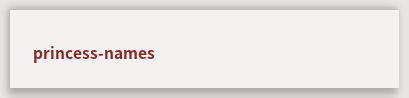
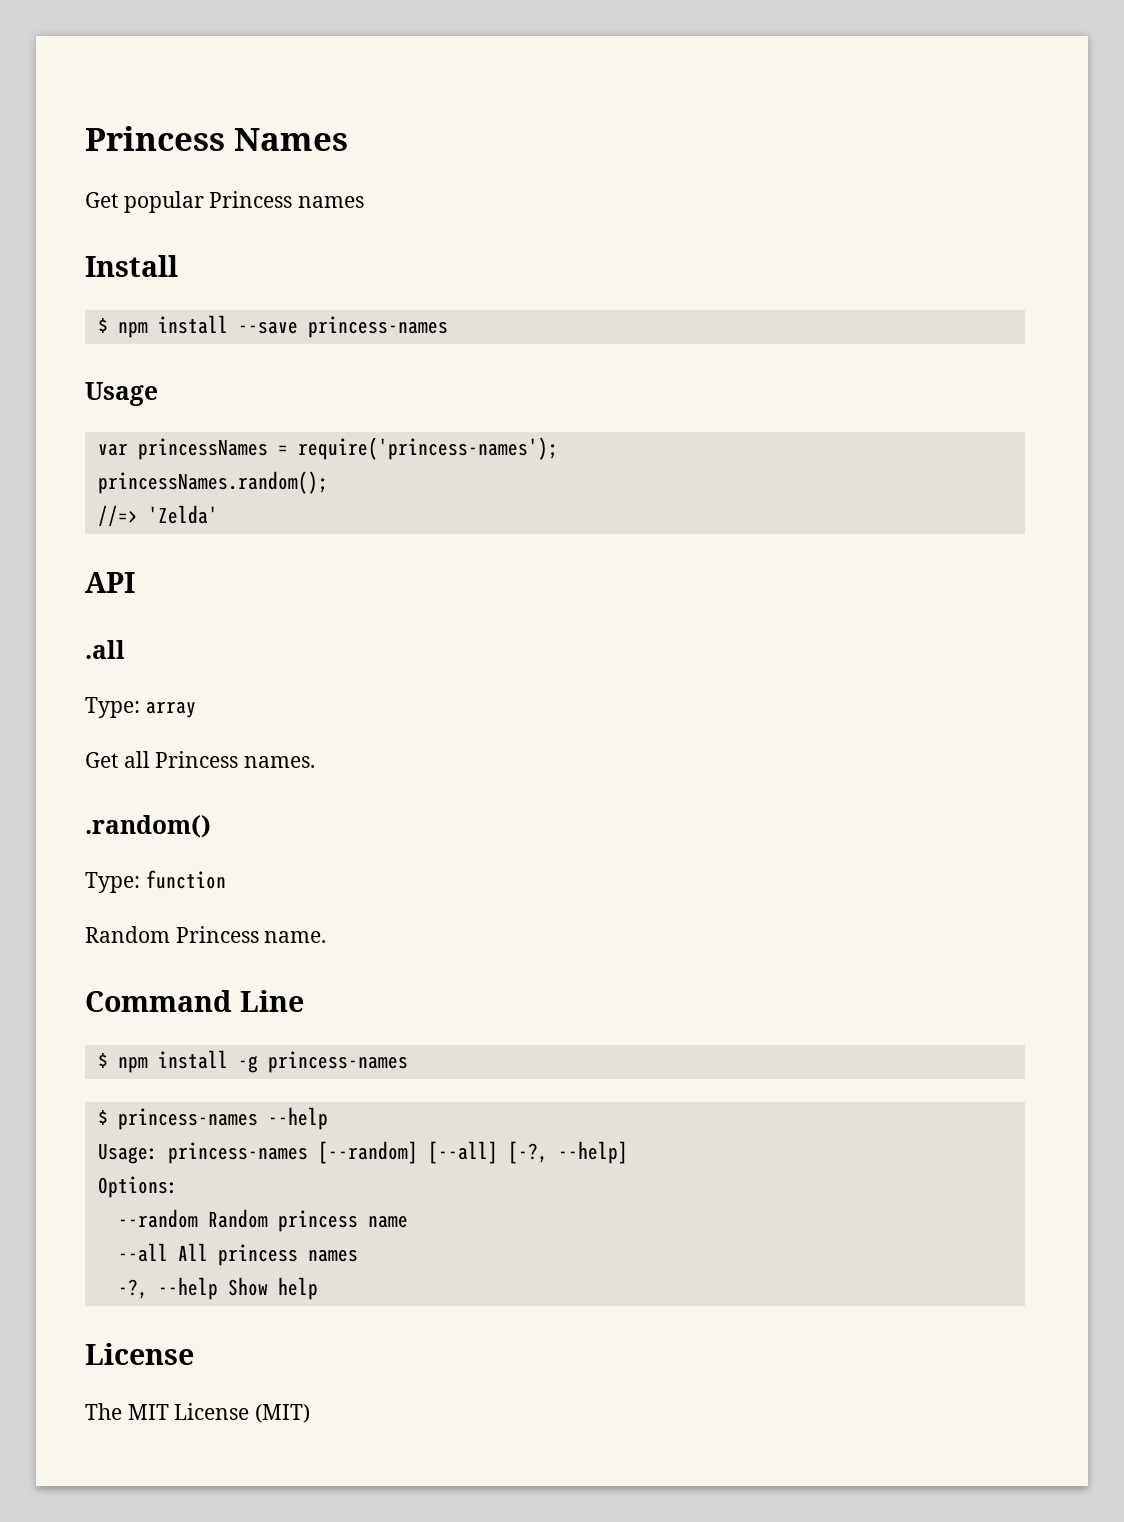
[33,46,155,63] princess-names -> [85,126,348,151] [85,191,365,213] [85,255,178,277] [97,315,448,338] [85,382,158,406] [97,437,558,460] [97,471,328,494] [97,505,218,527] [85,572,135,593] [85,640,125,659] [85,697,196,718] [85,751,316,768] [85,815,211,838] [85,870,226,893] [85,926,327,943] [85,990,304,1012] [97,1050,408,1073] [97,1107,328,1130] [97,1141,628,1164] [97,1176,178,1198] [117,1209,408,1232] [117,1243,358,1266] [117,1277,318,1300] [85,1343,194,1365] [85,1403,311,1423] Princess Names // Get popular Princess names // Install // $ npm install --save princess-names // Usage // var princessNames = require('princess-names'); // princessNames.random(); // //=> 'Zelda' // API // .all // Type: array // Get all Princess names. // .random() // Type: function // Random Princess name. // Command Line // $ npm install -g princess-names // $ princess-names --help // Usage: princess-names [--random] [--all] [-?, --help] // Options: // --random Random princess name // --all All princess names // -?, --help Show help // License // The MIT License (MIT)

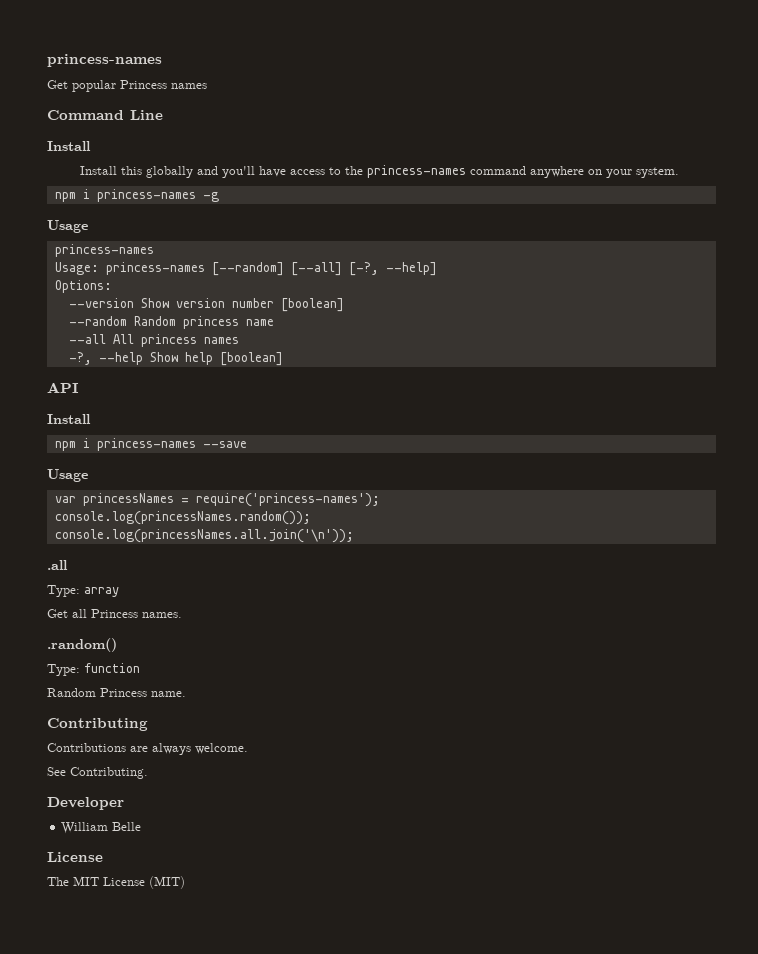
[85,126,348,151] Princess Names -> [47,54,162,67] princess-names
[85,255,178,277] [97,315,228,338] // Install // $ npm install -> [47,110,163,120] [47,141,91,151] [79,165,679,178] [54,189,219,202] [47,220,88,233] [54,244,154,257] [54,262,437,276] [54,280,112,293] [68,298,344,312] [68,316,274,329] [68,334,239,347] [68,352,283,366] [47,382,79,393] [47,414,91,424] [54,438,196,451] // Command Line // Install // Install this globally and you'll have access to the princess-names command anywhere on your system. // npm i princess-names -g // Usage // princess-names // Usage: princess-names [--random] [--all] [-?, --help] // Options: // --version Show version number [boolean] // --random Random princess name // --all All princess names // -?, --help Show help [boolean] // API // Install // npm i princess-names
[307,316,448,338] princess-names -> (247, 444) none
[97,471,328,494] [97,505,218,527] [85,572,135,593] princessNames.random(); // //=> 'Zelda' // API -> [54,511,311,525] [54,529,354,543] console.log(princessNames.random()); // console.log(princessNames.all.join('\n'));
[85,990,304,1012] [97,1050,408,1073] [97,1107,328,1130] [97,1141,628,1164] [97,1176,178,1198] [117,1209,408,1232] [117,1243,358,1266] [117,1277,318,1300] Command Line // $ npm install -g princess-names // $ princess-names --help // Usage: princess-names [--random] [--all] [-?, --help] // Options: // --random Random princess name // --all All princess names // -?, --help Show help -> [47,718,148,731] [47,743,248,755] [47,767,148,779] [47,797,124,810] [61,822,142,834] Contributing // Contributions are always welcome. // See Contributing. // Developer // William Belle

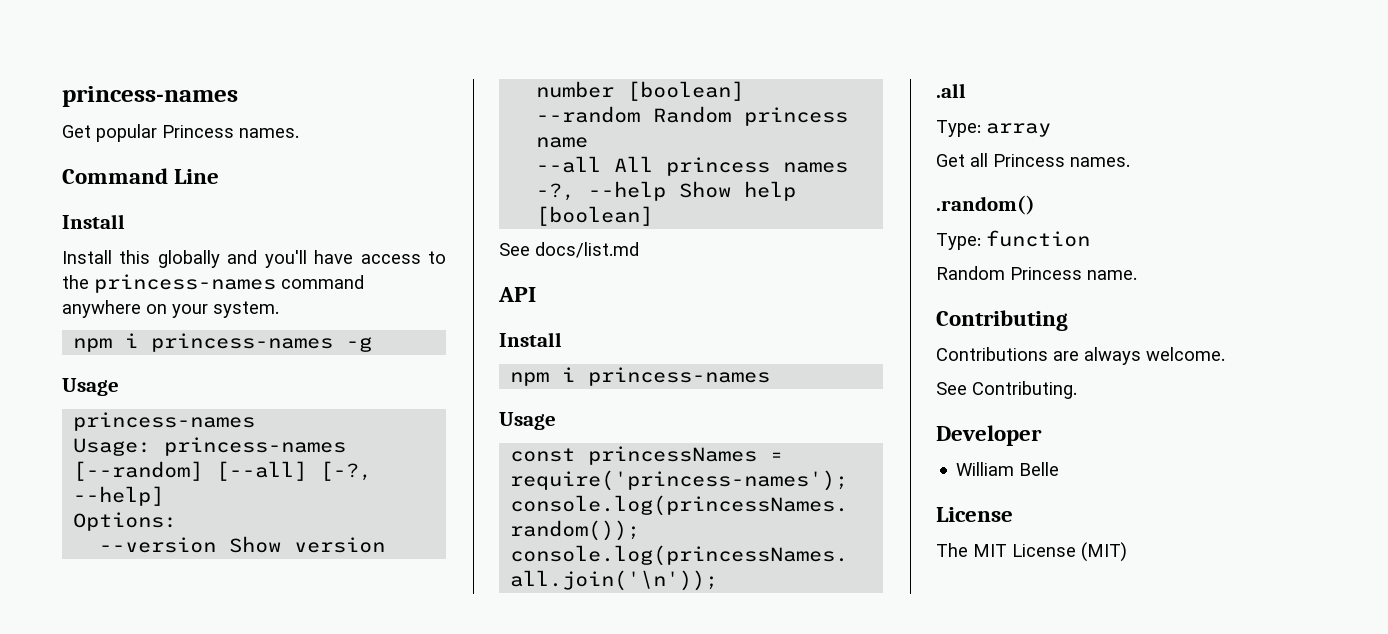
[171,83,207,89] names -> [239,128,299,138] names.
(283, 359) none -> [499,242,639,258] // See docs/list.md
[202,441,247,448] [47,469,88,482] [54,496,76,503] --save // Usage // var -> [499,412,556,430] [510,448,576,462] // Usage // const

